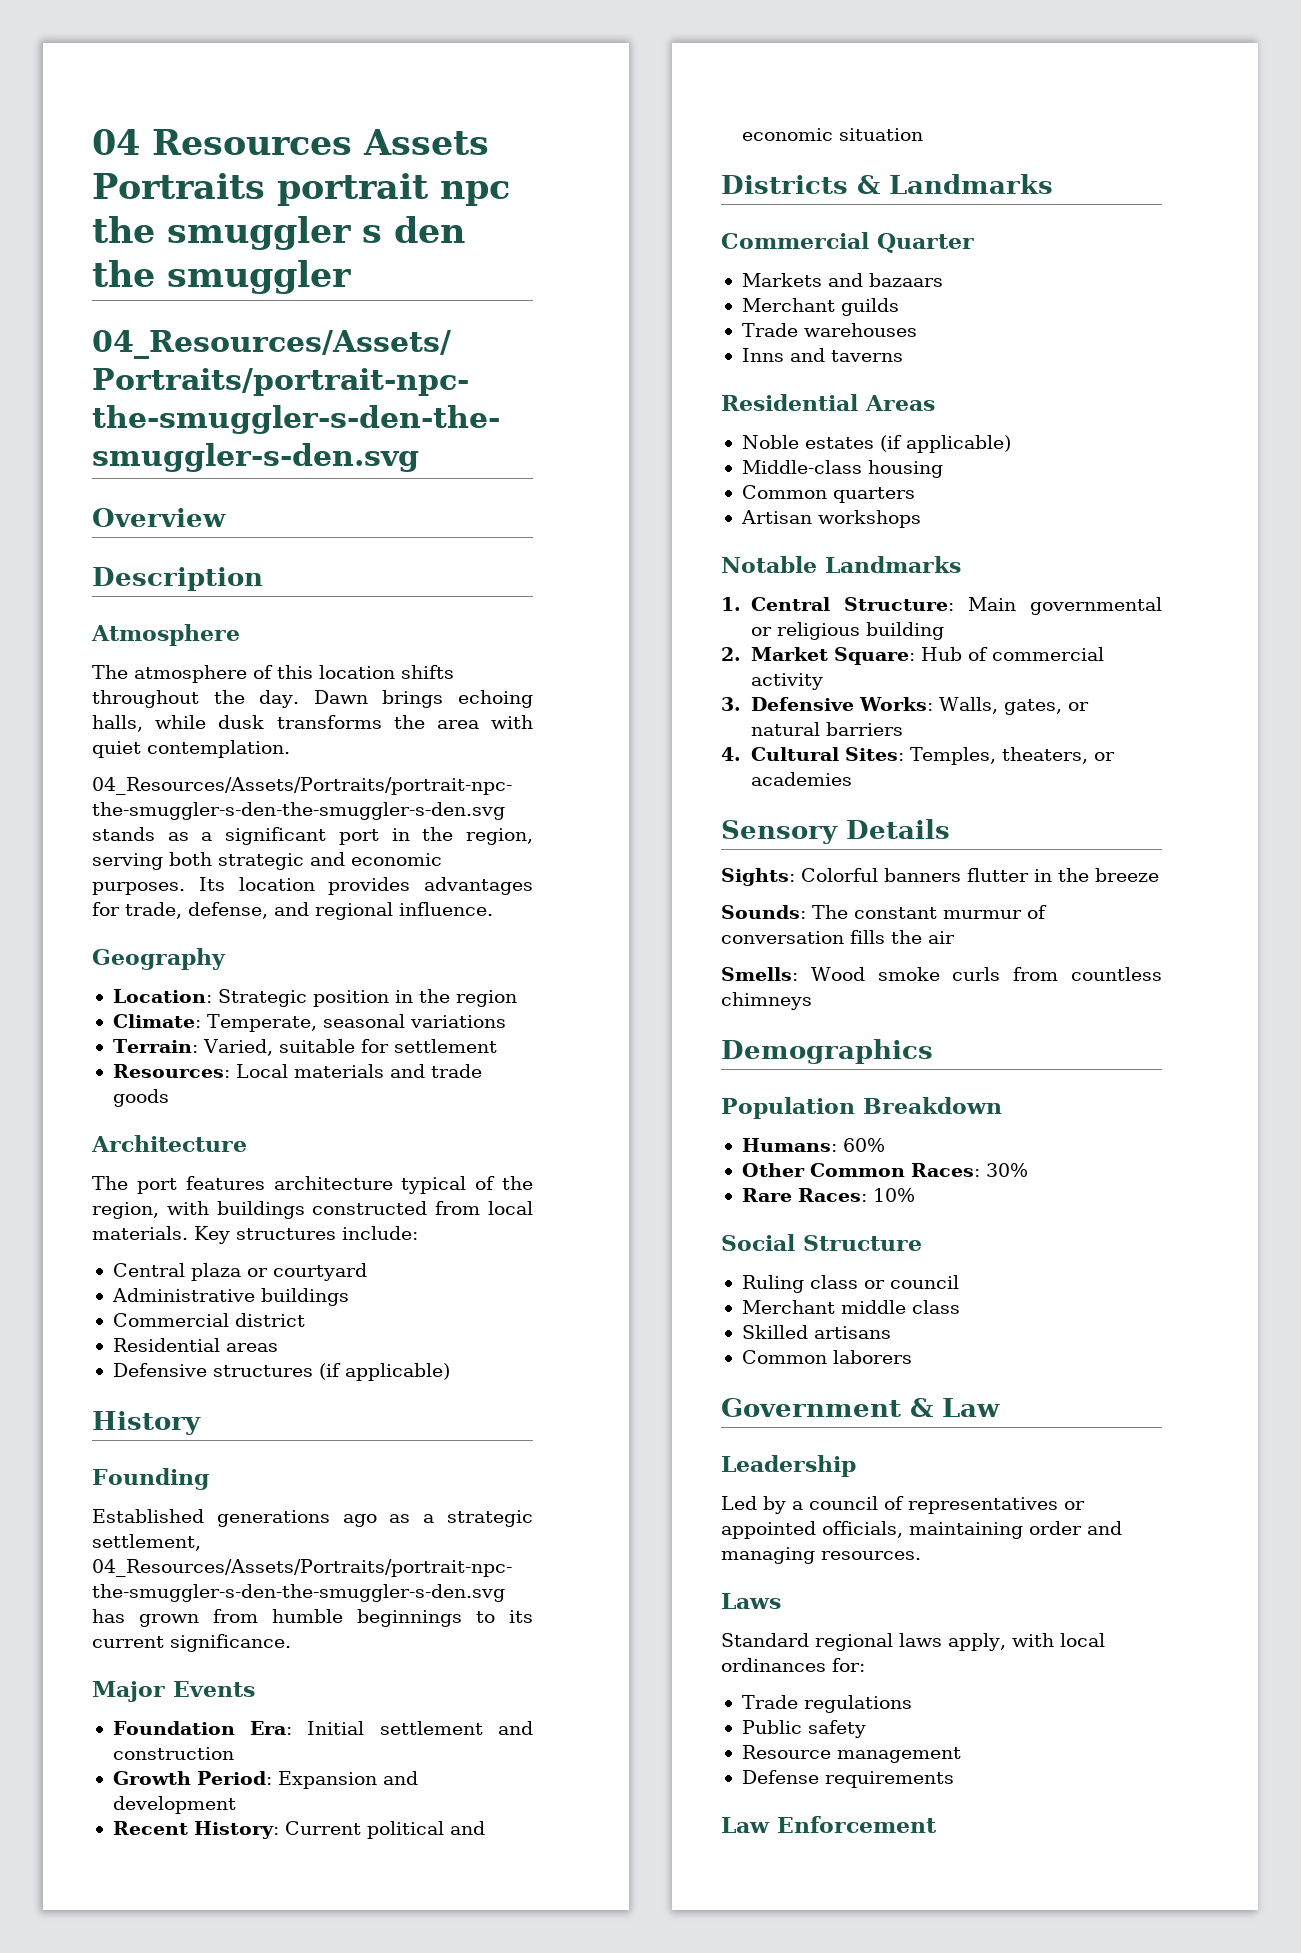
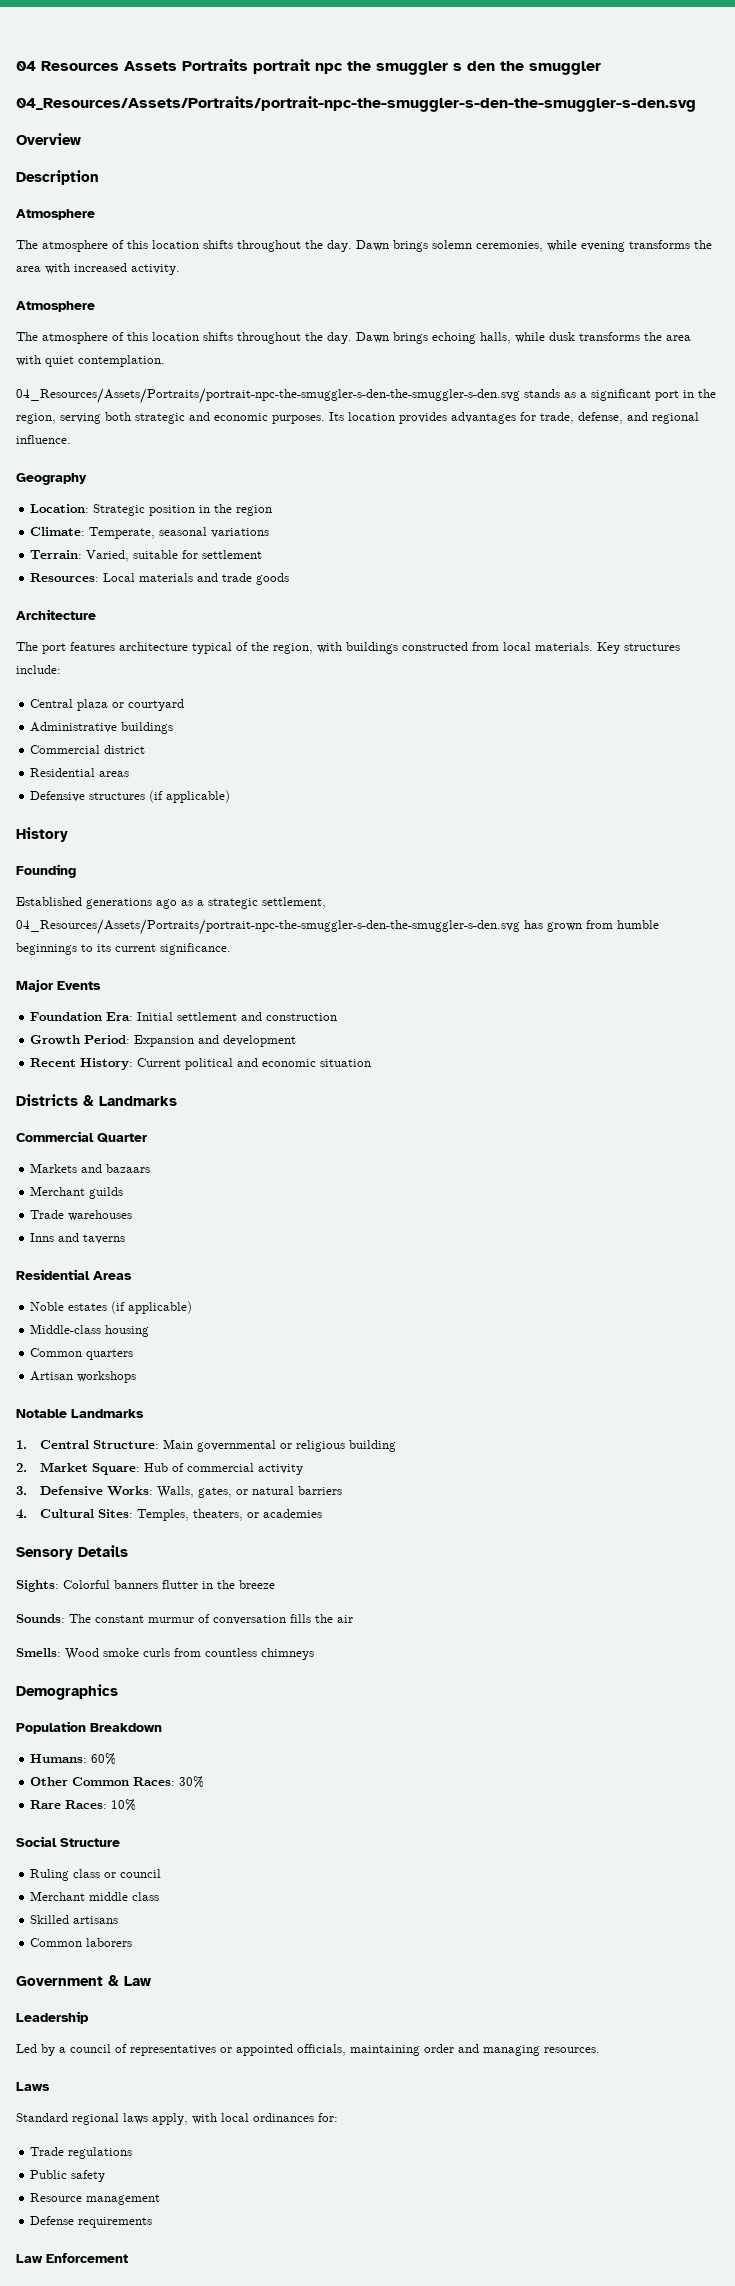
(240, 635) none -> [16,240,712,252] [16,263,180,275] [16,301,95,312] // The atmosphere of this location shifts throughout the day. Dawn brings solemn ceremonies, while evening transforms the area with increased activity. // Atmosphere

